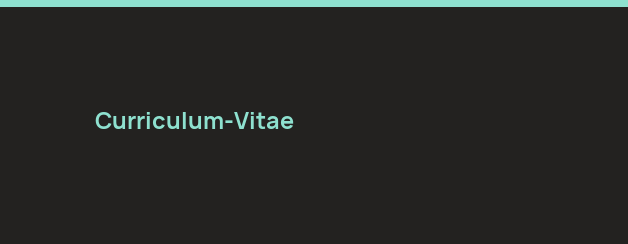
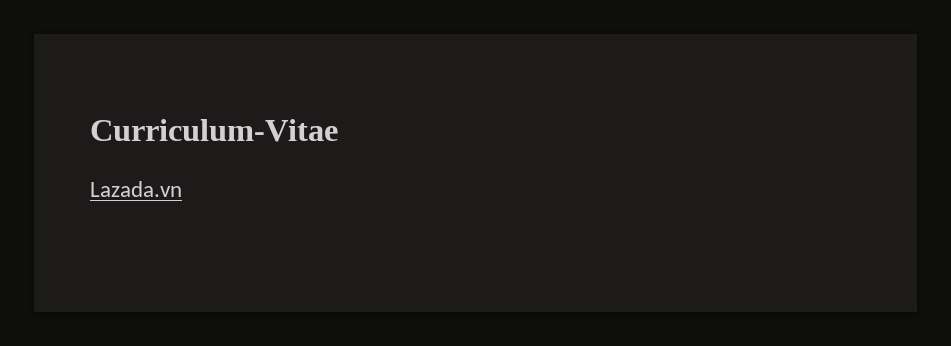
(294, 120) none -> [90,181,182,197] // Lazada.vn

